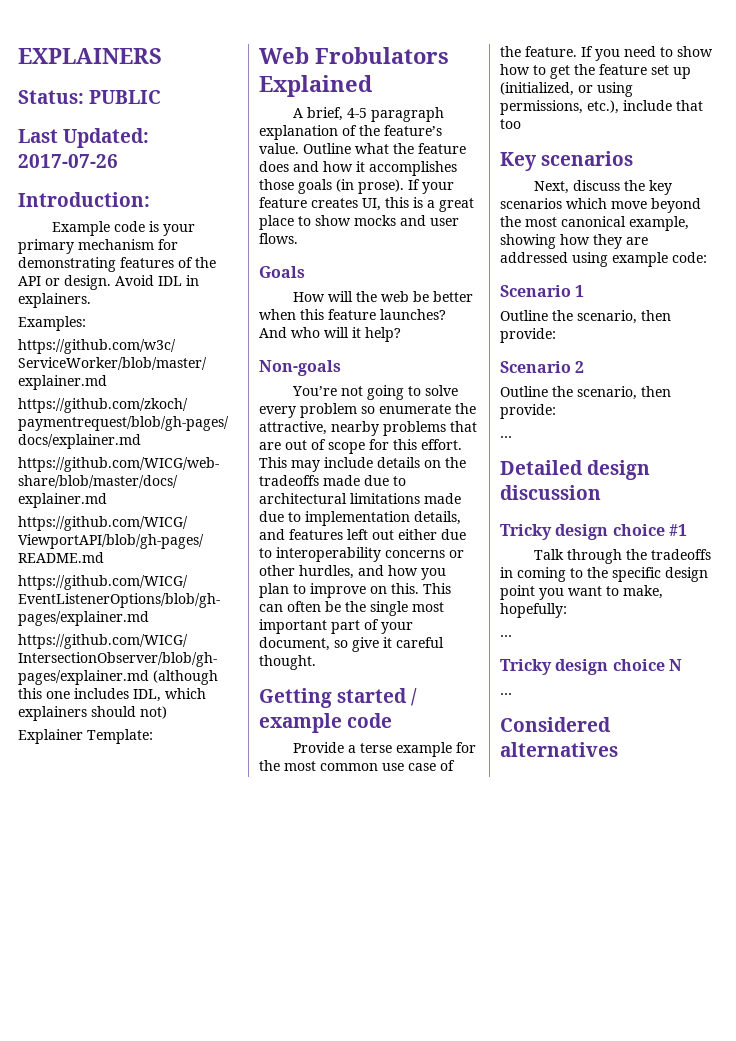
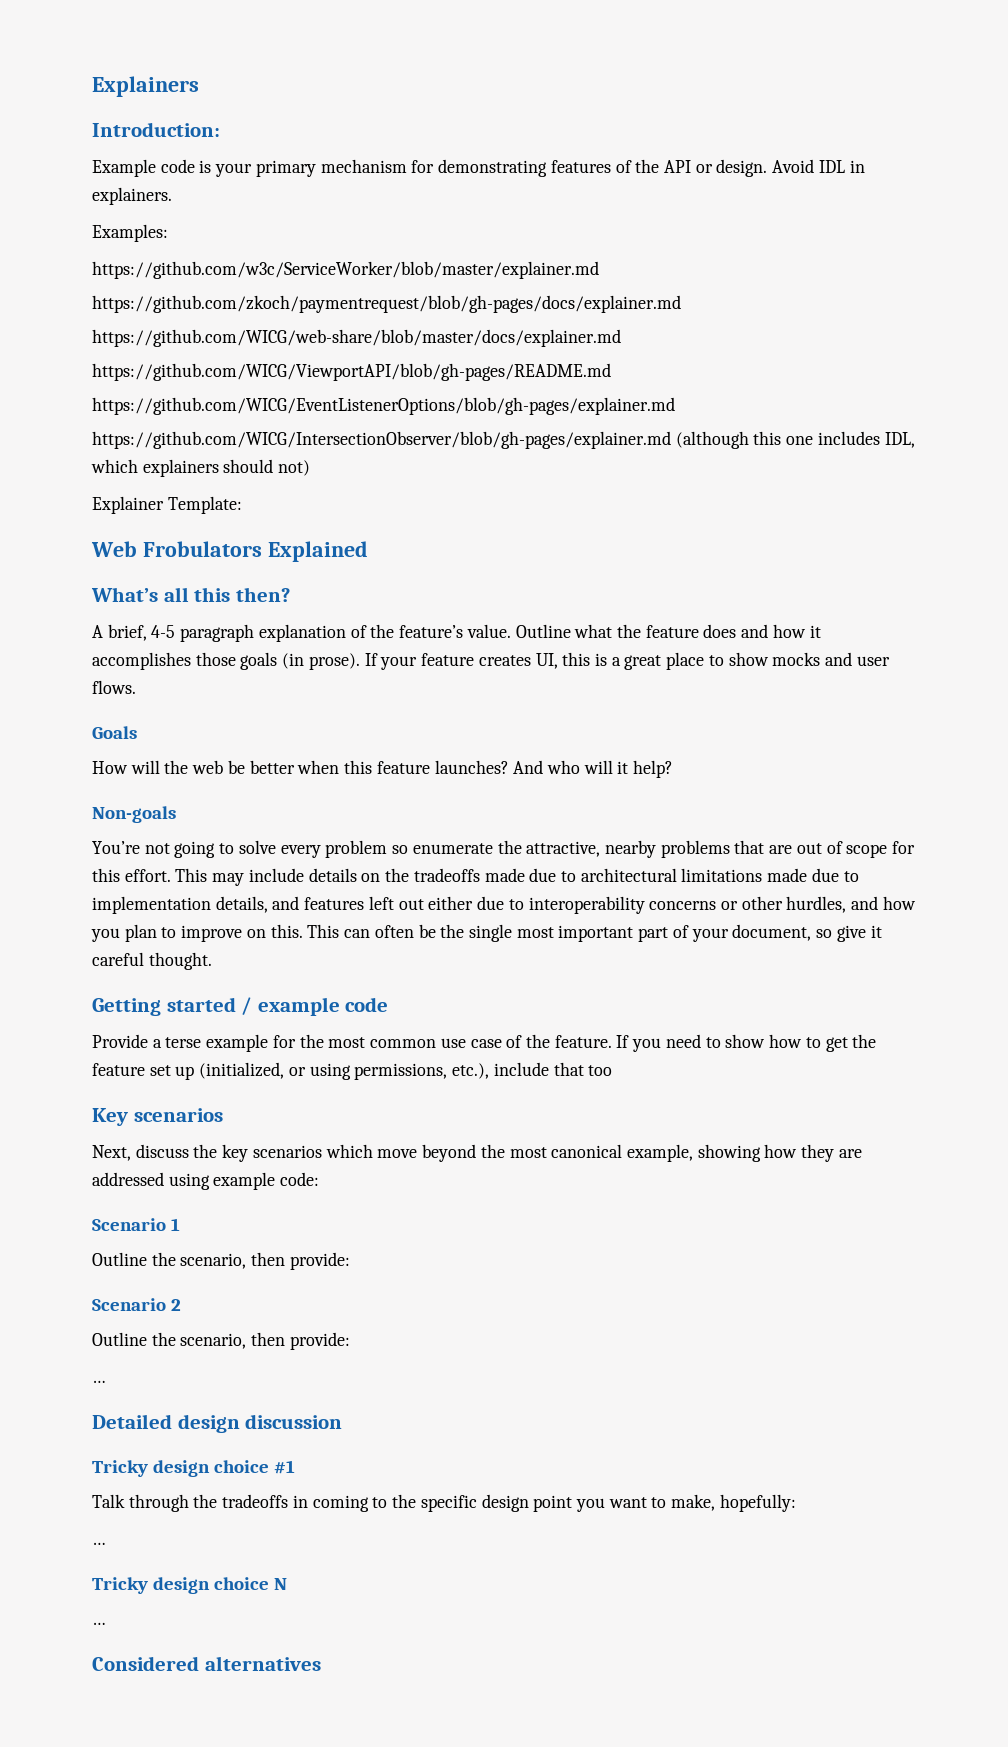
[18,48,162,64] [18,90,162,104] [18,128,150,148] [18,154,118,168] EXPLAINERS // Status: PUBLIC // Last Updated: 2017-07-26 -> [92,76,199,97] Explainers
(372, 86) none -> [91,587,290,602] // What’s all this then?

